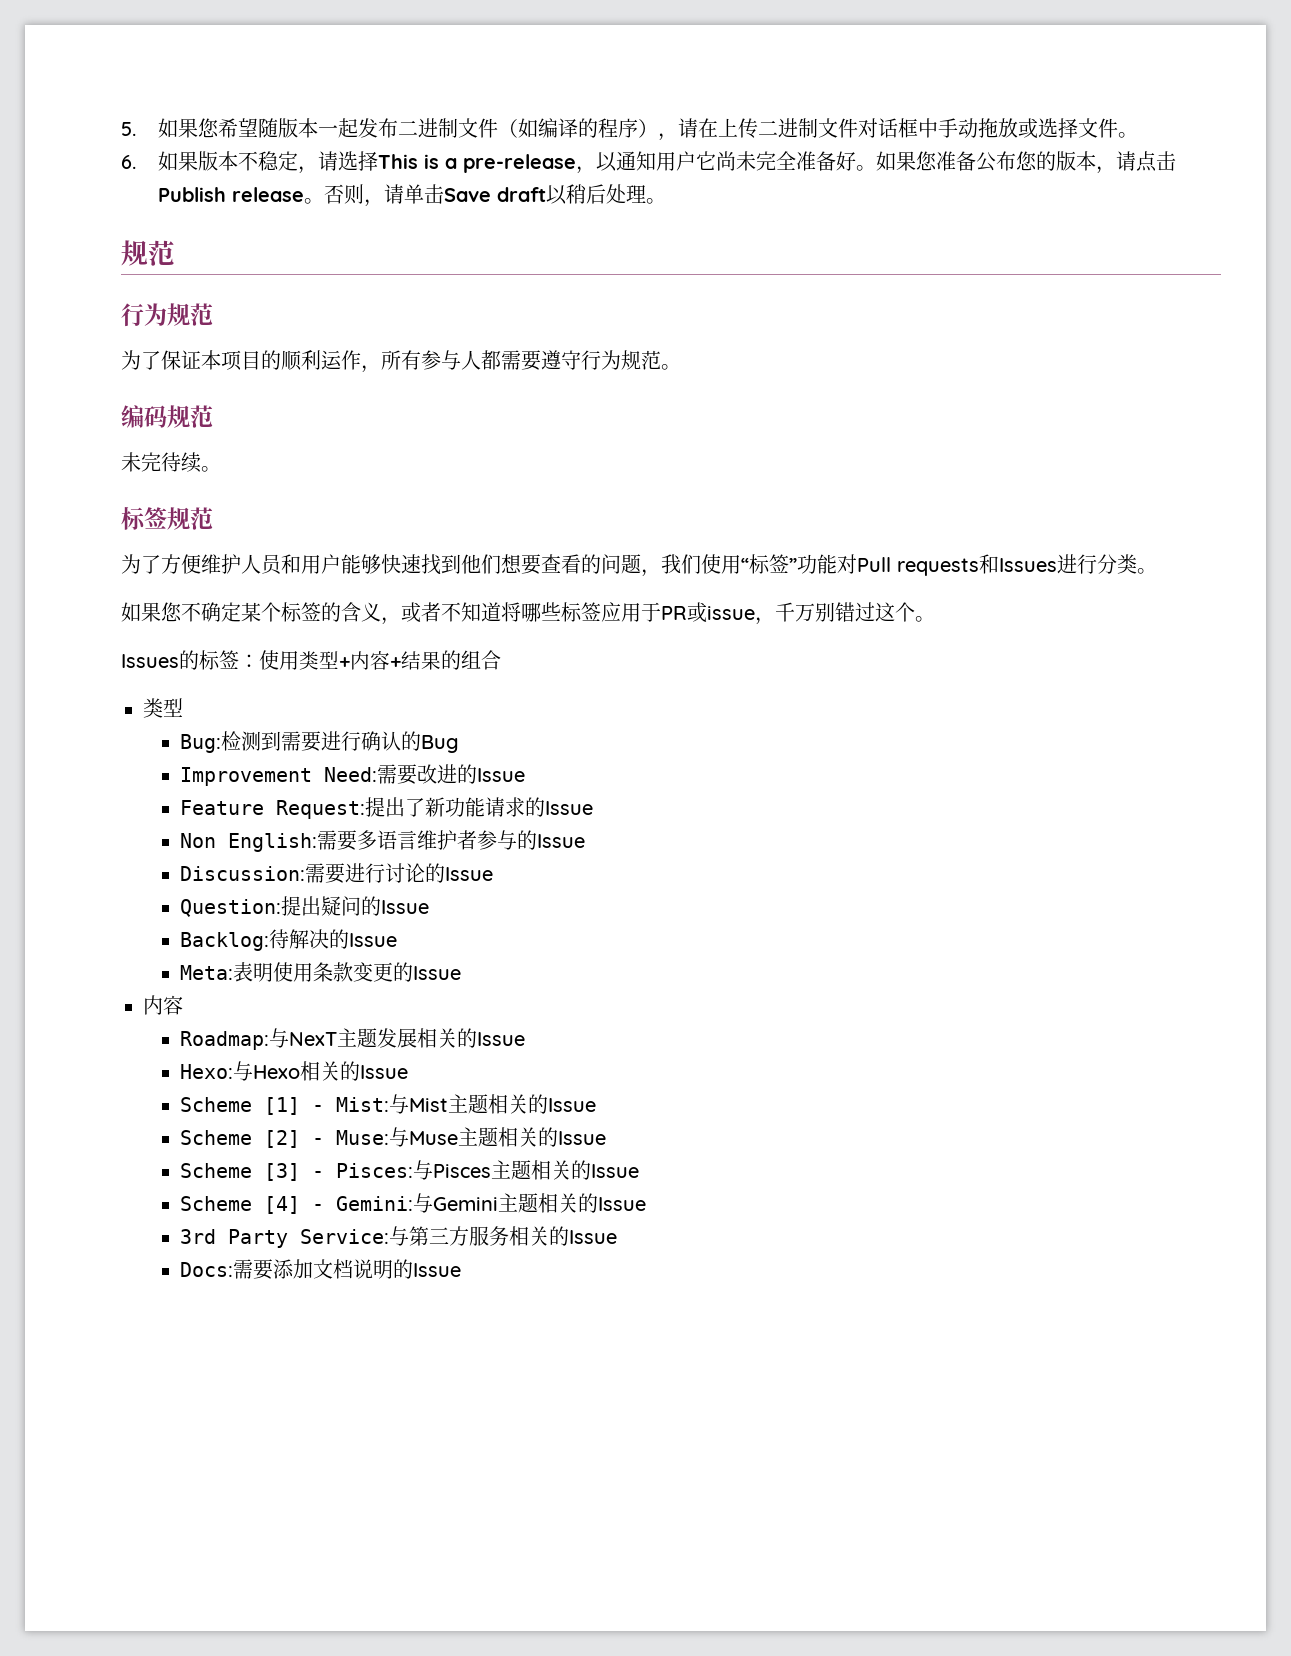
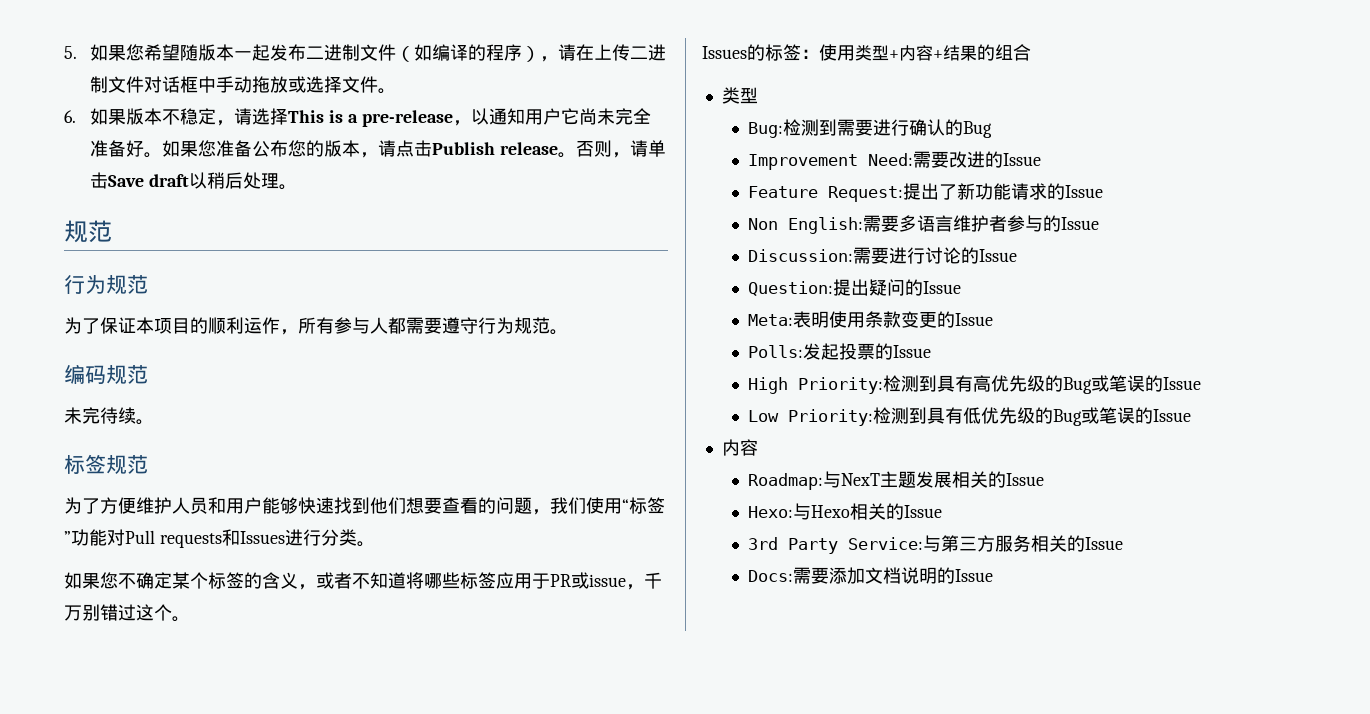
[180,929,398,951] // Backlog:待解决的Issue -> (962, 287) none
(462, 973) none -> [748,343,932,360] [748,375,1202,394] [748,407,1192,426] // Polls:发起投票的Issue // High Priority:检测到具有高优先级的Bug或笔误的Issue // Low Priority:检测到具有低优先级的Bug或笔误的Issue
[180,1094,597,1115] [180,1127,607,1148] [180,1160,640,1181] [180,1193,647,1214] // Scheme [1] - Mist:与Mist主题相关的Issue // Scheme [2] - Muse:与Muse主题相关的Issue // Scheme [3] - Pisces:与Pisces主题相关的Issue // Scheme [4] - Gemini:与Gemini主题相关的Issue -> (943, 511) none

